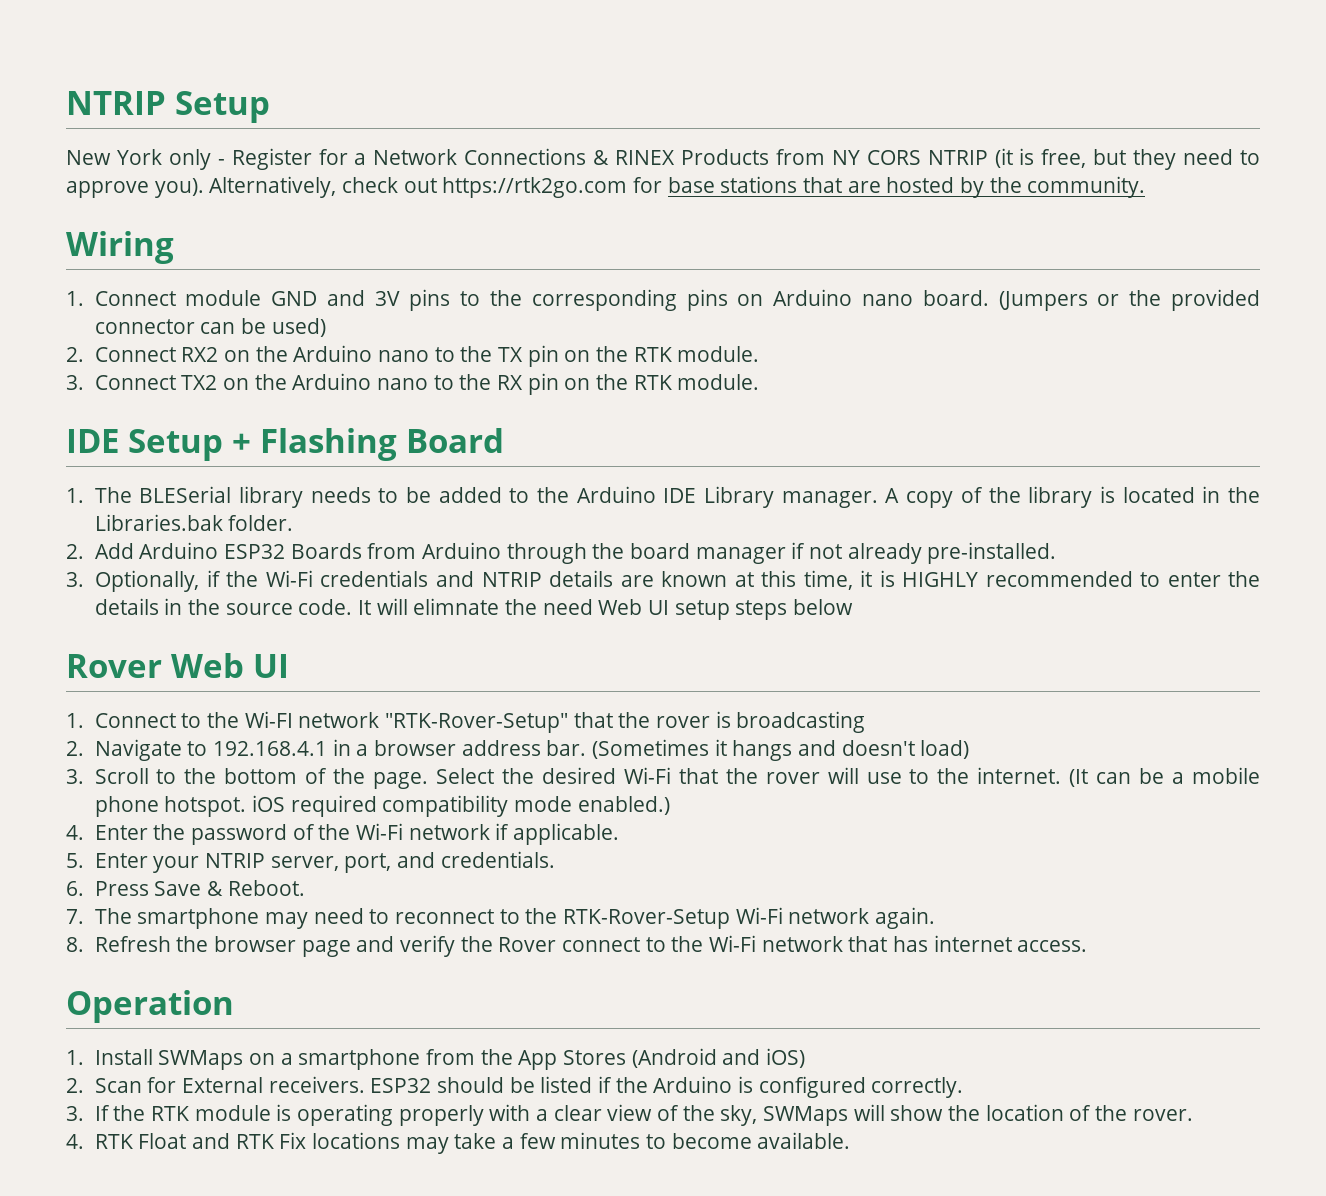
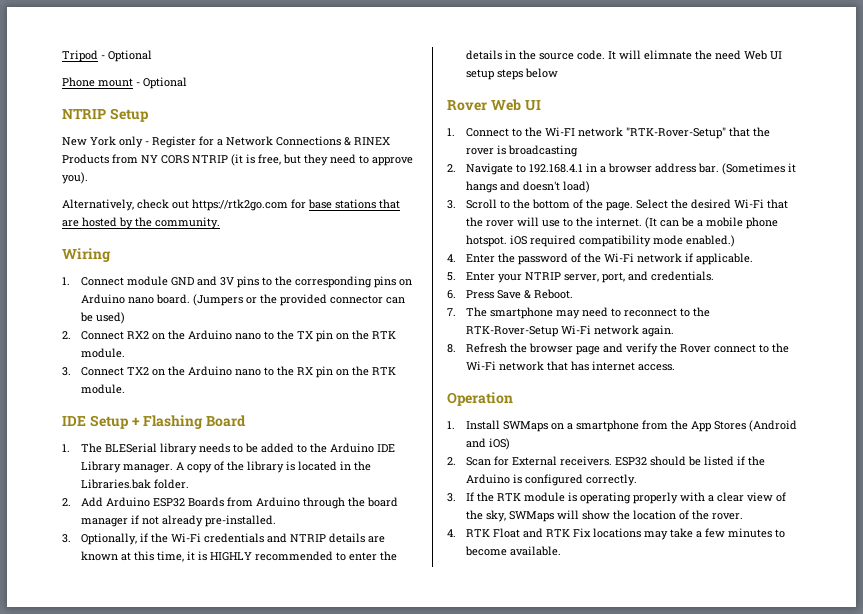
(66, 103) none -> [62,50,152,62] [62,77,187,89] Tripod - Optional // Phone mount - Optional //
(204, 188) none -> (88, 178) //

